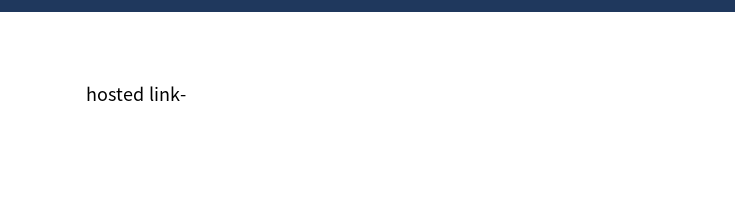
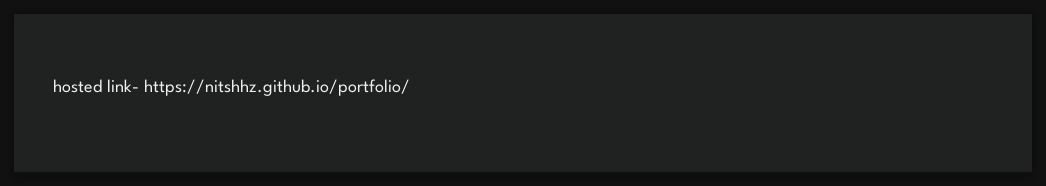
(186, 93) none -> [143,79,410,96] https://nitshhz.github.io/portfolio/

